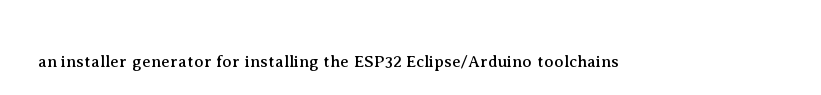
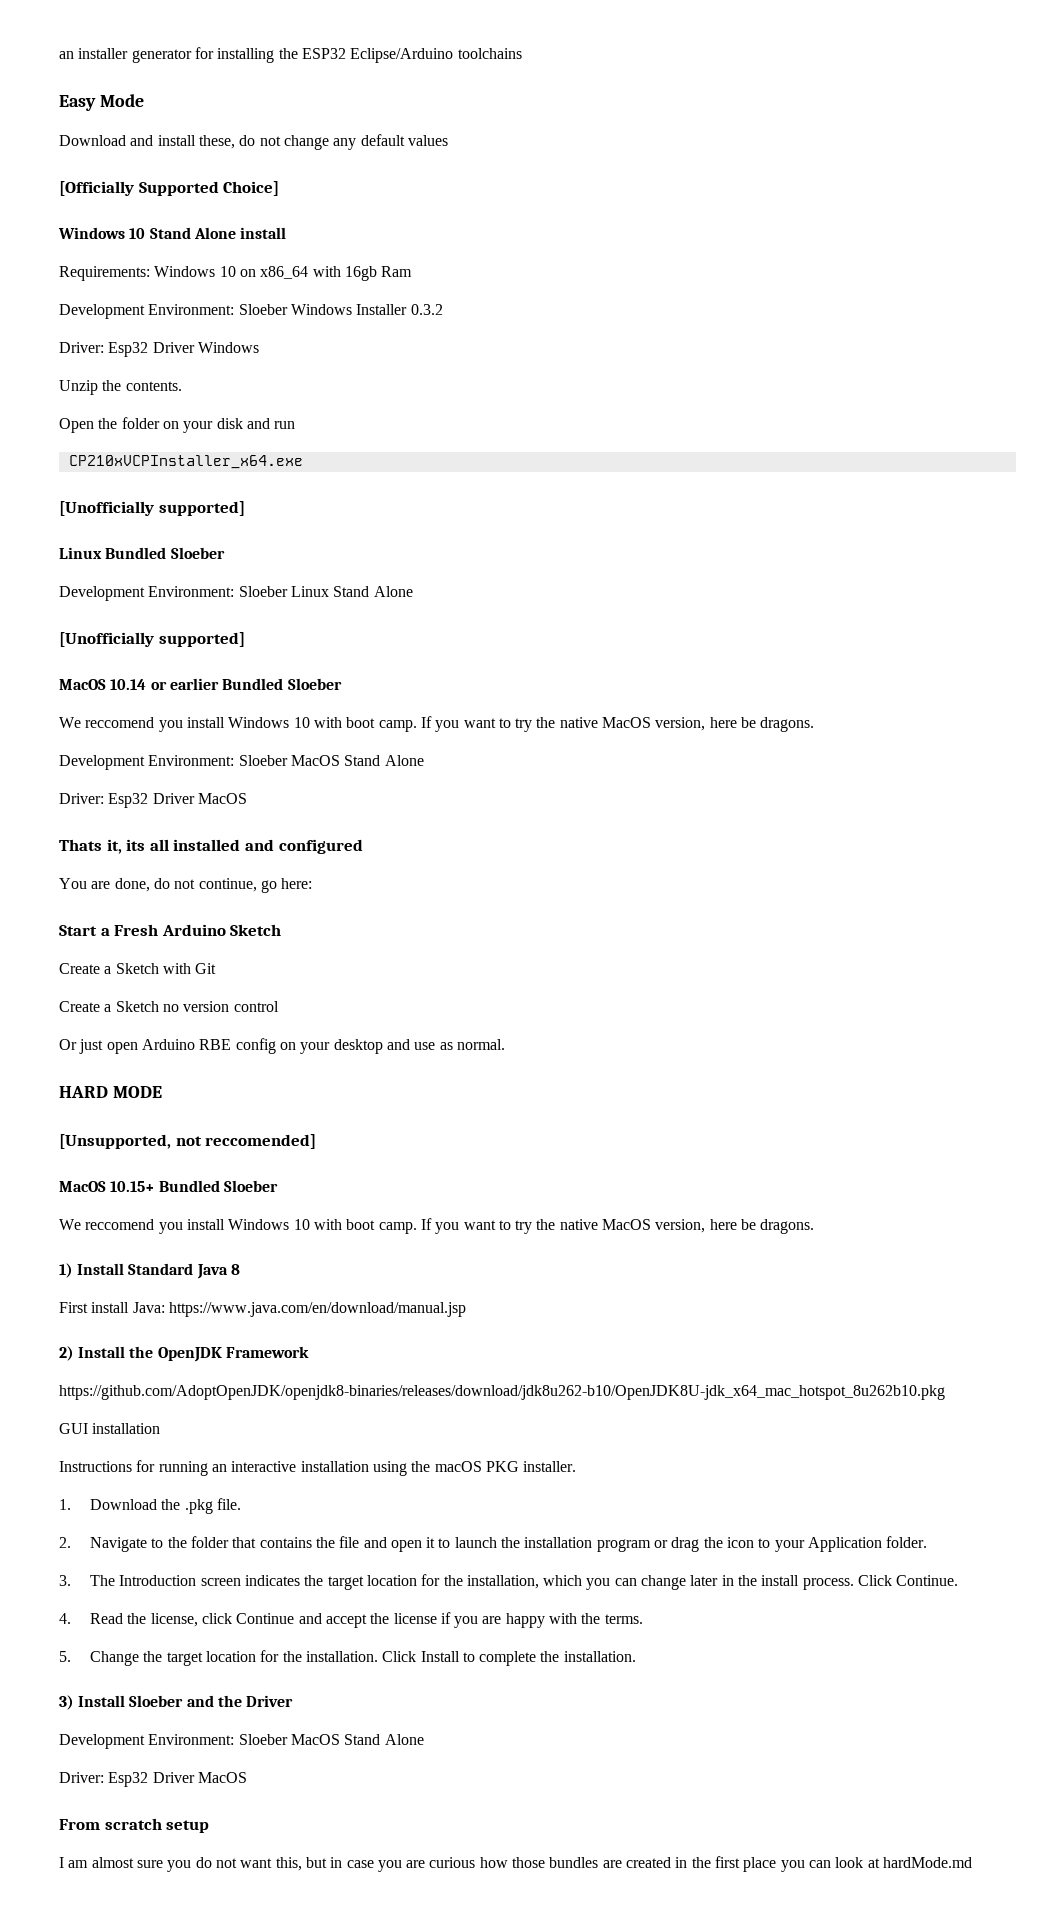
(619, 61) none -> [59,94,144,111] [59,134,448,150] [59,181,280,196] [58,227,287,239] [59,266,413,281] [59,304,443,319] [59,342,259,357] [59,380,182,395] [59,417,296,433] [68,455,303,469] [59,501,245,516] [59,547,225,559] [59,586,413,601] [59,632,245,647] [59,678,342,690] [59,716,815,732] [59,755,424,770] [59,793,247,808] [59,839,363,854] [59,878,313,893] [59,924,282,936] [59,963,217,974] [59,1001,279,1012] [59,1038,505,1054] [59,1086,162,1098] [59,1134,317,1149] [59,1180,278,1192] [59,1218,815,1234] [59,1263,240,1279] [59,1302,466,1317] [59,1346,309,1362] [59,1385,945,1400] [59,1423,161,1434] [59,1460,577,1476] [59,1498,241,1514] [59,1536,928,1552] [59,1574,959,1590] [59,1612,643,1628] [59,1650,636,1666] [59,1695,293,1710] [59,1734,424,1749] [59,1772,247,1787] [59,1818,210,1833] [59,1856,972,1872] // Easy Mode // Download and install these, do not change any default values // [Officially Supported Choice] // Windows 10 Stand Alone install // Requirements: Windows 10 on x86_64 with 16gb Ram // Development Environment: Sloeber Windows Installer 0.3.2 // Driver: Esp32 Driver Windows // Unzip the contents. // Open the folder on your disk and run // CP210xVCPInstaller_x64.exe // [Unofficially supported] // Linux Bundled Sloeber // Development Environment: Sloeber Linux Stand Alone // [Unofficially supported] // MacOS 10.14 or earlier Bundled Sloeber // We reccomend you install Windows 10 with boot camp. If you want to try the native MacOS version, here be dragons. // Development Environment: Sloeber MacOS Stand Alone // Driver: Esp32 Driver MacOS // Thats it, its all installed and configured // You are done, do not continue, go here: // Start a Fresh Arduino Sketch // Create a Sketch with Git // Create a Sketch no version control // Or just open Arduino RBE config on your desktop and use as normal. // HARD MODE // [Unsupported, not reccomended] // MacOS 10.15+ Bundled Sloeber // We reccomend you install Windows 10 with boot camp. If you want to try the native MacOS version, here be dragons. // 1) Install Standard Java 8 // First install Java: https://www.java.com/en/download/manual.jsp // 2) Install the OpenJDK Framework // https://github.com/AdoptOpenJDK/openjdk8-binaries/releases/download/jdk8u262-b10/OpenJDK8U-jdk_x64_mac_hotspot_8u262b10.pkg // GUI installation // Instructions for running an interactive installation using the macOS PKG installer. // 1. Download the .pkg file. // 2. Navigate to the folder that contains the file and open it to launch the installation program or drag the icon to your Application folder. // 3. The Introduction screen indicates the target location for the installation, which you can change later in the install process. Click Continue. // 4. Read the license, click Continue and accept the license if you are happy with the terms. // 5. Change the target location for the installation. Click Install to complete the installation. // 3) Install Sloeber and the Driver // Development Environment: Sloeber MacOS Stand Alone // Driver: Esp32 Driver MacOS // From scratch setup // I am almost sure you do not want this, but in case you are curious how those bundles are created in the first place you can look at hardMode.md

